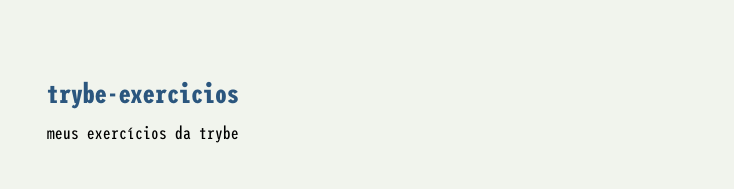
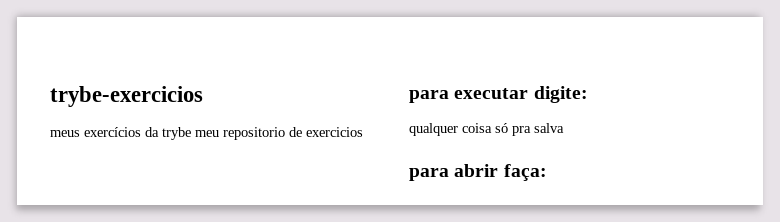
(239, 134) none -> [195,127,363,140] [409,86,588,103] [409,123,564,136] [409,164,547,181] meu repositorio de exercicios // para executar digite: // qualquer coisa só pra salva // para abrir faça:

